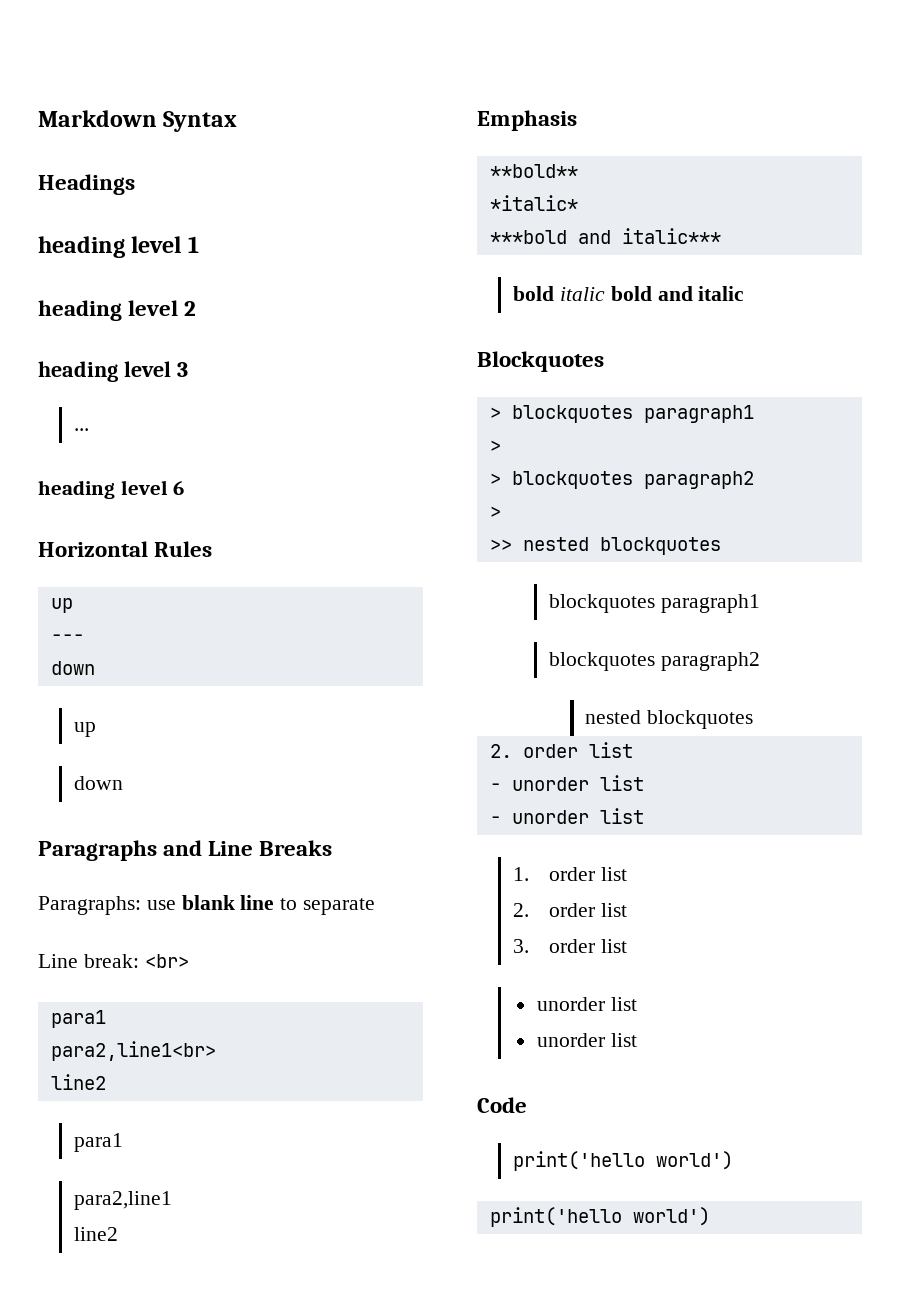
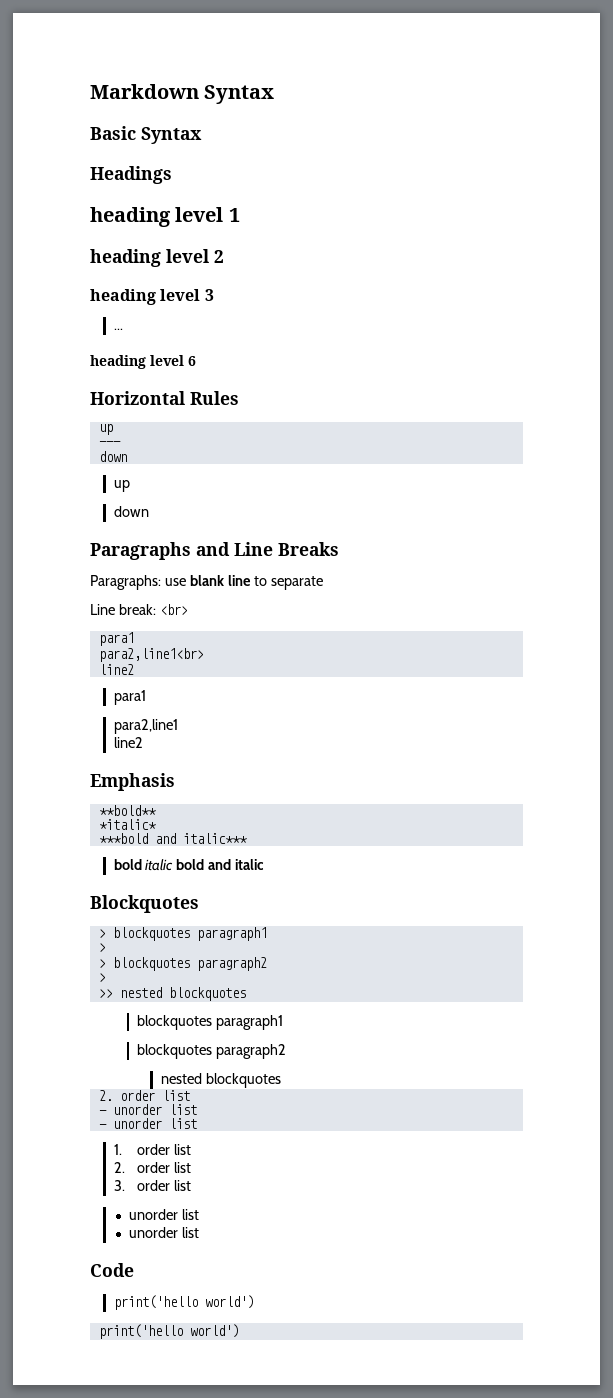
(238, 121) none -> [90,126,202,144] // Basic Syntax

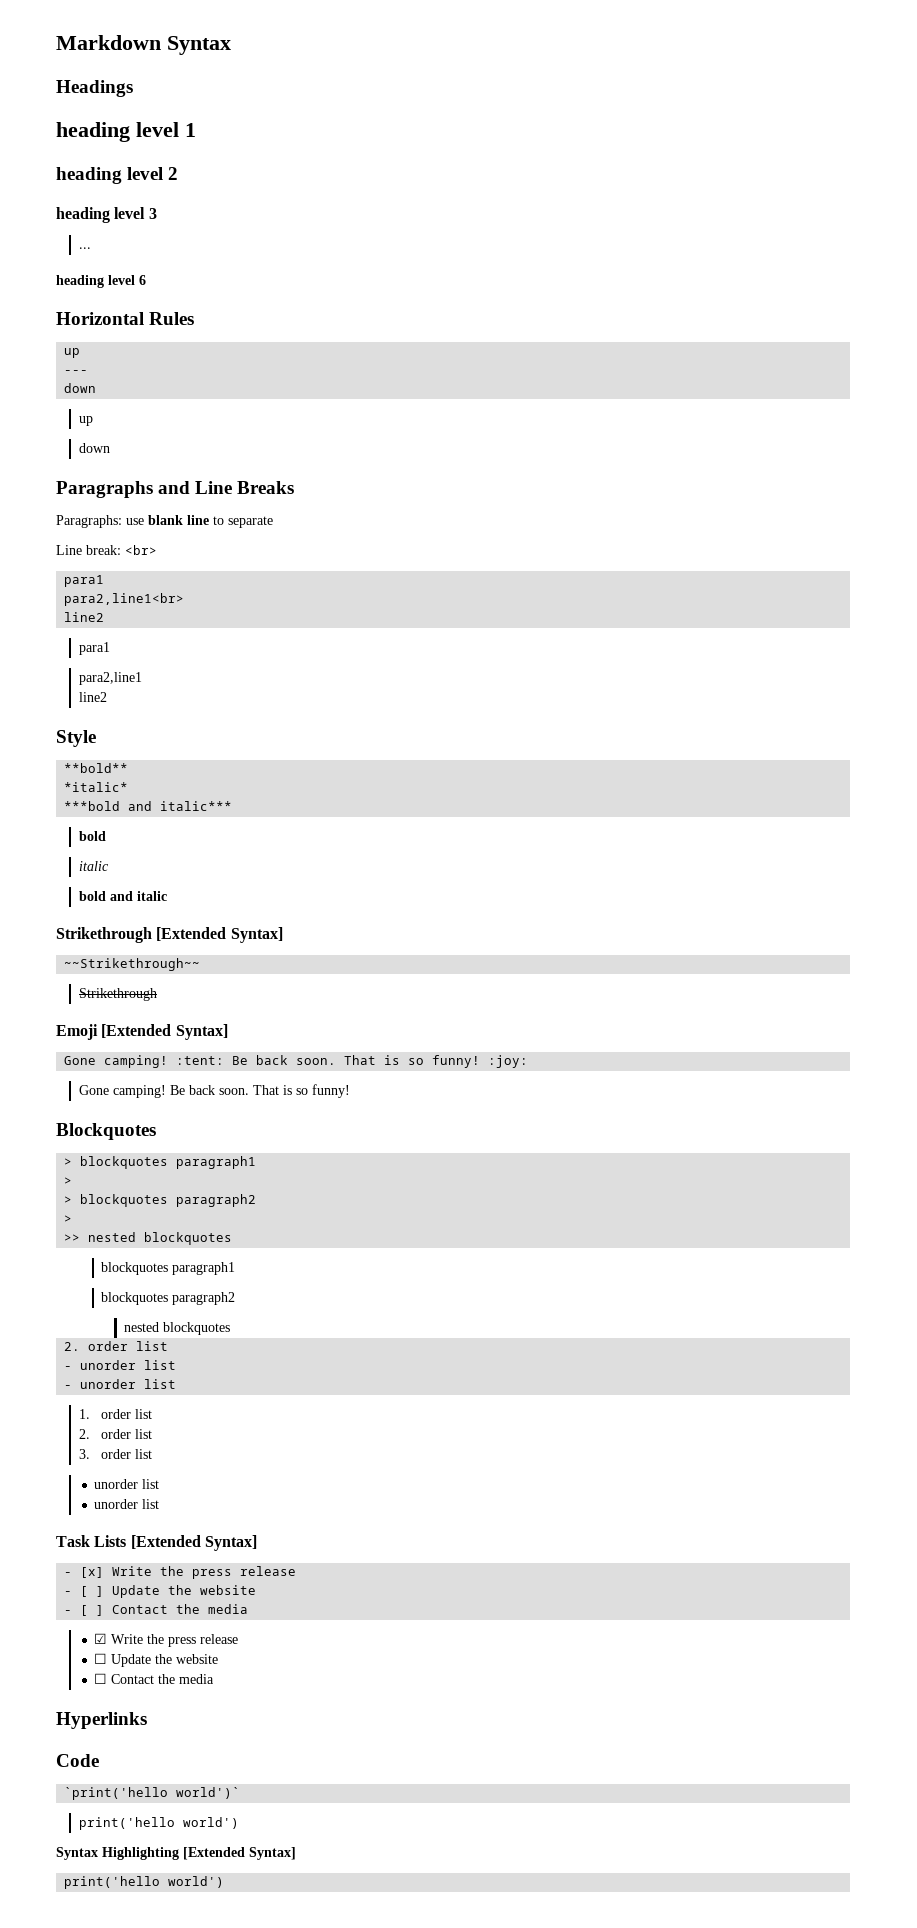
[90,126,202,144] // Basic Syntax -> (231, 45) none
[90,773,175,791] Emphasis -> [56,730,96,747] Style
[145,859,174,871] italic -> [78,861,109,871] // italic //
(265, 864) none -> [56,927,283,943] [64,958,201,971] [78,988,157,1001] [56,1024,228,1040] [64,1055,529,1068] [78,1084,350,1098] // Strikethrough [Extended Syntax] // ~~Strikethrough~~ // Strikethrough // Emoji [Extended Syntax] // Gone camping! :tent: Be back soon. That is so funny! :joy: // Gone camping! Be back soon. That is so funny!
(200, 1232) none -> [56,1535,257,1551] [64,1566,297,1579] [64,1585,257,1598] [64,1604,249,1616] [94,1633,239,1647] [94,1653,219,1667] [94,1673,215,1684] [56,1712,147,1729] // Task Lists [Extended Syntax] // - [x] Write the press release // - [ ] Update the website // - [ ] Contact the media // ☑ Write the press release // ☐ Update the website // ☐ Contact the media // Hyperlinks
[113,1295,254,1310] // print('hello world') -> [64,1787,241,1800] [78,1817,239,1830] [56,1847,296,1860] // `print('hello world')` // print('hello world') // Syntax Highlighting [Extended Syntax]

